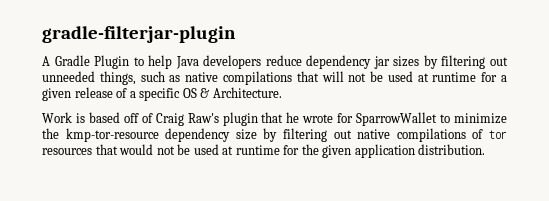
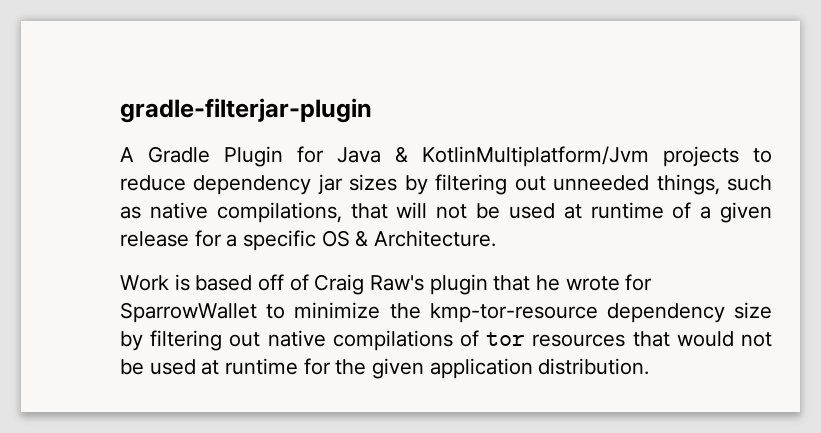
[133,55,262,69] to help Java developers -> [297,146,772,167] for Java & KotlinMultiplatform/Jvm projects to
[222,71,292,85] compilations -> [216,202,342,223] compilations,
[481,72,498,82] for -> [672,202,692,219] of
[116,88,128,98] of -> [194,230,222,247] for

